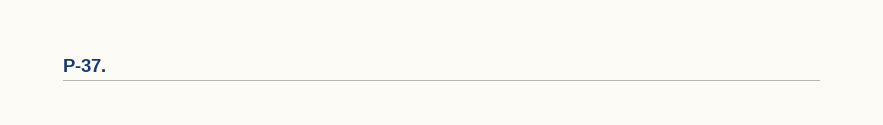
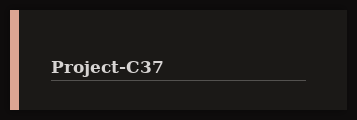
[63,59,106,72] P-37. -> [51,61,164,77] Project-C37

